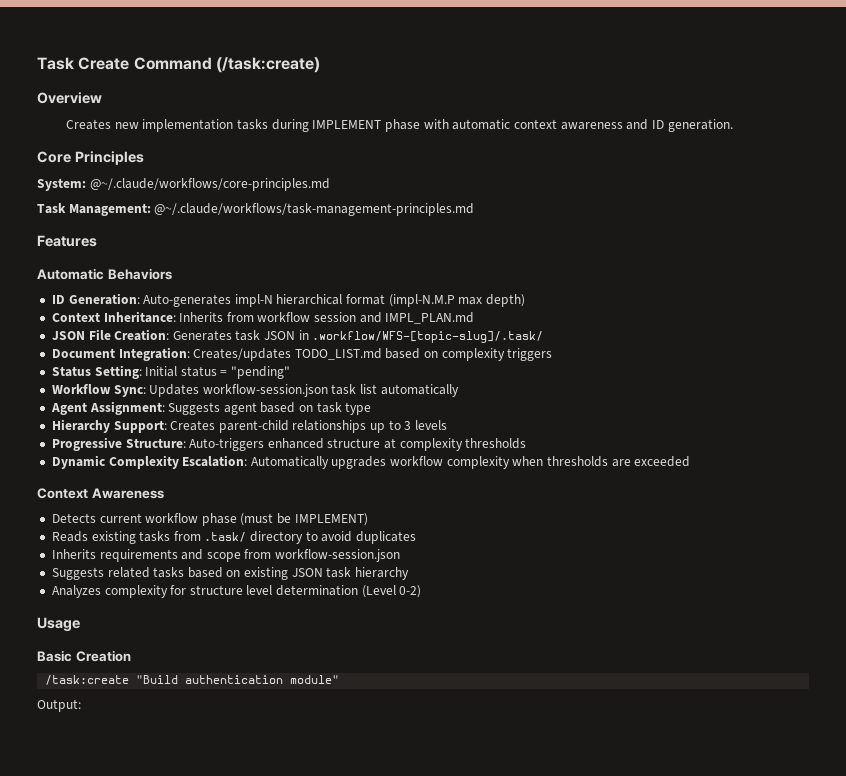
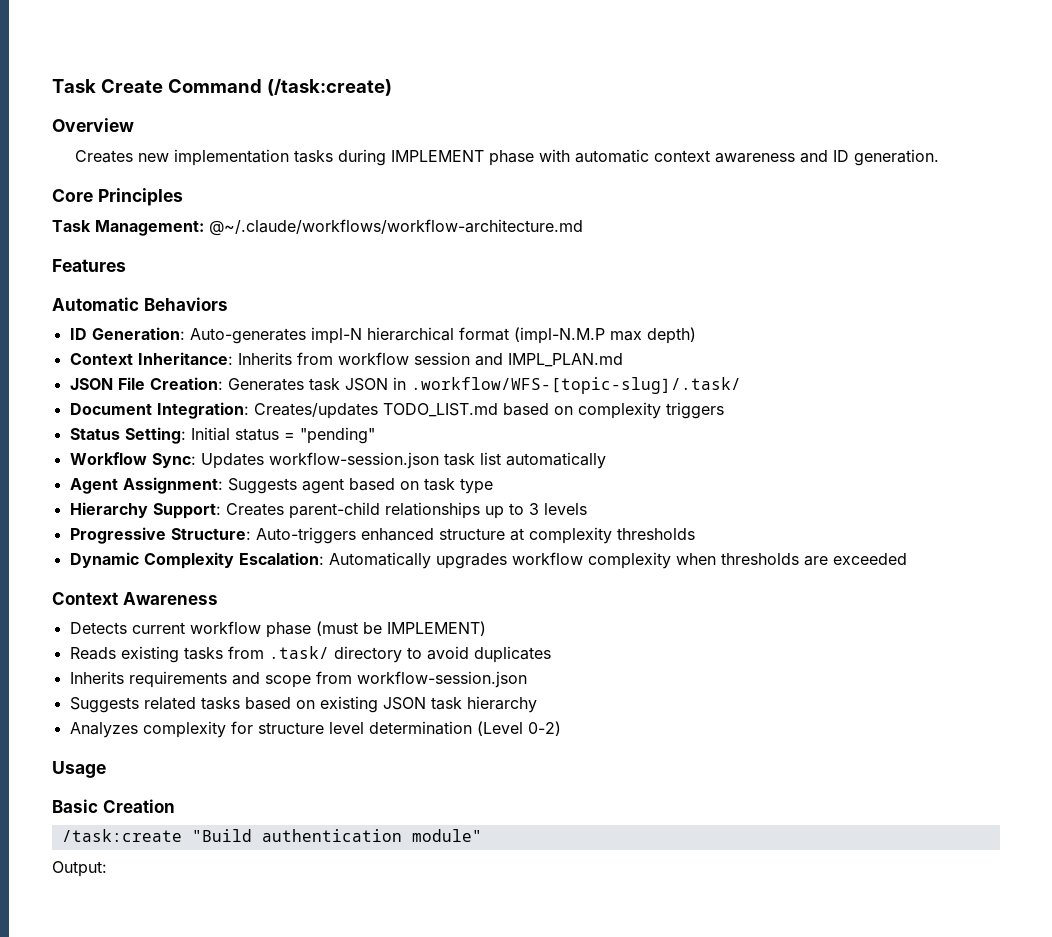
[37,178,330,191] // System: @~/.claude/workflows/core-principles.md -> (183, 197) none
[154,203,475,216] @~/.claude/workflows/task-management-principles.md -> [209,219,583,236] @~/.claude/workflows/workflow-architecture.md

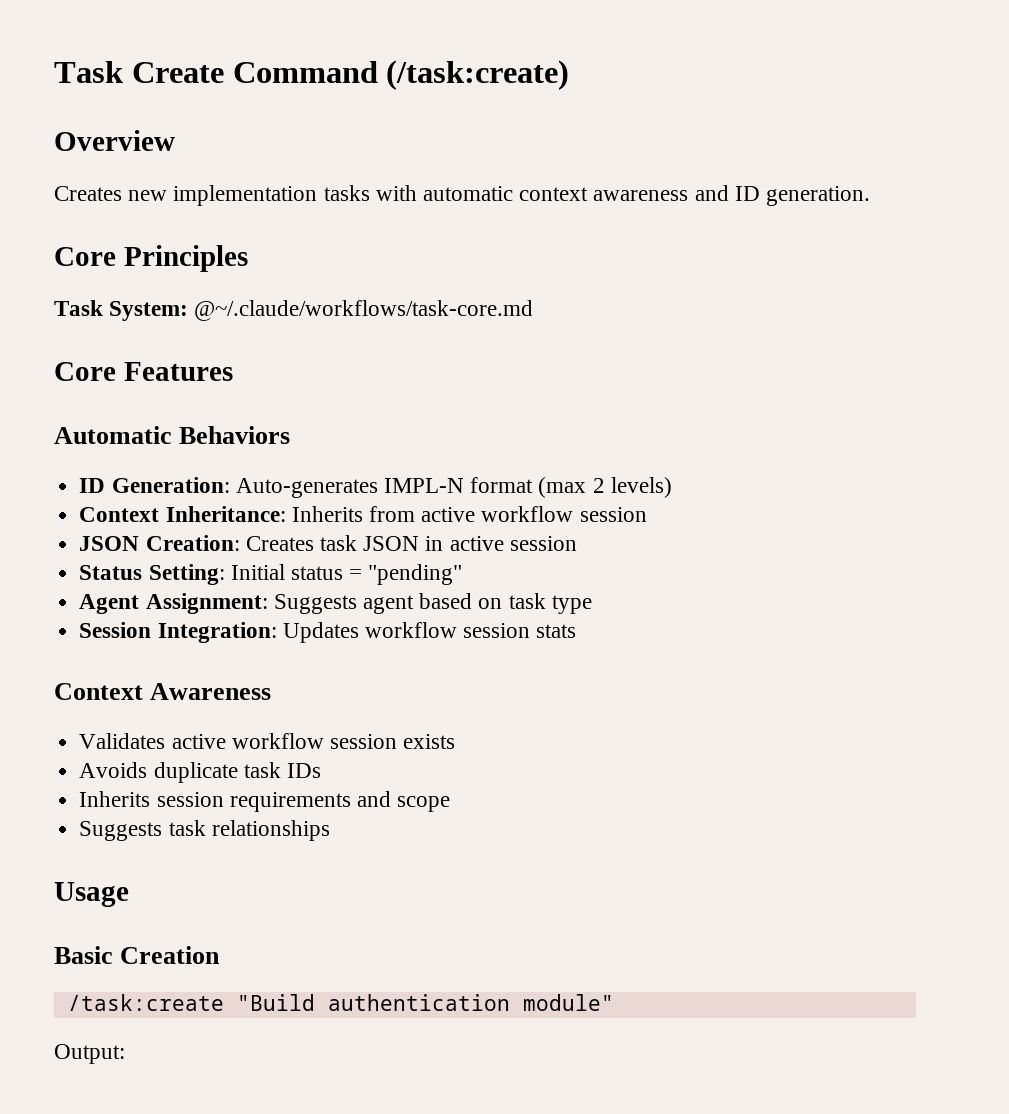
[338,149,535,166] during IMPLEMENT phase -> (370, 193) none
[95,219,583,236] Management: @~/.claude/workflows/workflow-architecture.md // -> [109,300,534,321] [54,362,116,381] System: @~/.claude/workflows/task-core.md // Core
[310,327,696,344] impl-N hierarchical format (impl-N.M.P max depth) -> [383,477,672,498] IMPL-N format (max 2 levels)
[337,352,623,367] [69,377,741,394] [69,402,724,419] workflow session and IMPL_PLAN.md // JSON File Creation: Generates task JSON in .workflow/WFS-[topic-slug]/.task/ // Document Integration: Creates/updates TODO_LIST.md based on complexity triggers -> [421,506,647,522] [79,535,577,551] active workflow session // JSON Creation: Creates task JSON in active session
[69,452,606,469] // Workflow Sync: Updates workflow-session.json task list automatically -> (463, 574) none
[69,502,587,519] [69,527,695,544] [69,552,907,569] [52,592,218,605] [69,621,486,638] [69,646,551,663] [69,671,124,684] Hierarchy Support: Creates parent-child relationships up to 3 levels // Progressive Structure: Auto-triggers enhanced structure at complexity thresholds // Dynamic Complexity Escalation: Automatically upgrades workflow complexity when thresholds are exceeded // Context Awareness // Detects current workflow phase (must be IMPLEMENT) // Reads existing tasks from .task/ directory to avoid duplicates // Inherits -> [79,622,577,643] [54,683,272,700] [79,733,456,749] [79,762,321,783] [79,791,224,807] Session Integration: Updates workflow session stats // Context Awareness // Validates active workflow session exists // Avoids duplicate task IDs // Inherits session
[315,671,527,688] [69,696,537,713] [69,721,561,738] from workflow-session.json // Suggests related tasks based on existing JSON task hierarchy // Analyzes complexity for structure level determination (Level 0-2) -> [79,820,330,841] // Suggests task relationships

